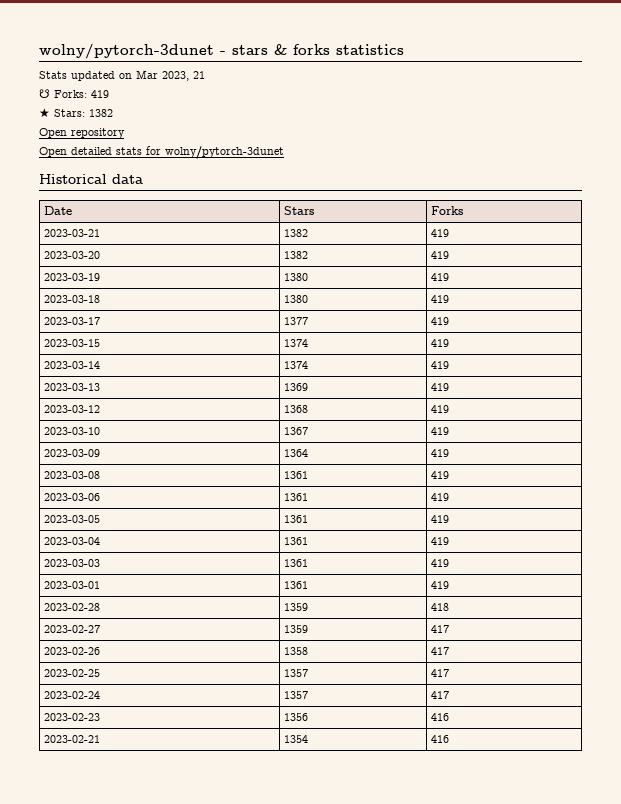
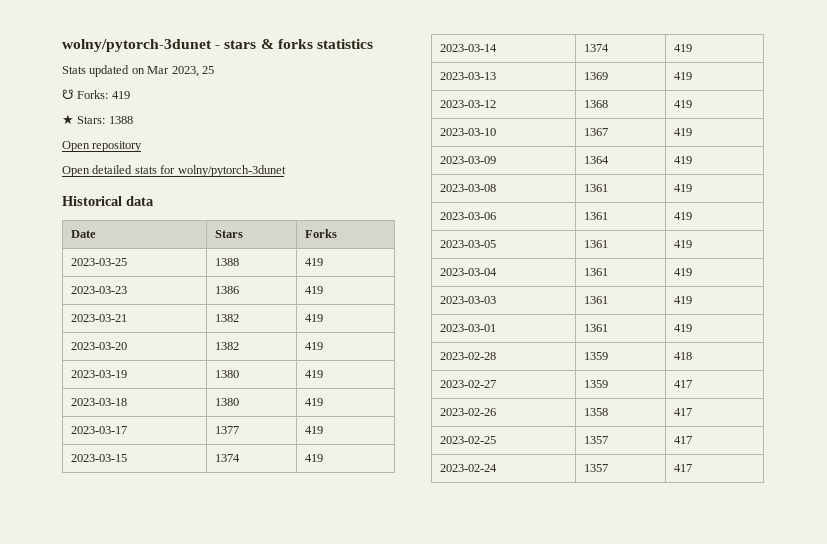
[193,71,205,79] 21 -> [201,66,214,74] 25
[89,109,113,117] 1382 -> [108,116,133,124] 1388
(464, 210) none -> [70,258,127,266] [214,258,239,266] [304,258,323,266] [70,286,127,294] [214,286,239,294] [304,286,323,294] // 2023-03-25 | 1388 | 419 // 2023-03-23 | 1386 | 419
[44,713,101,721] [284,713,309,721] [431,713,450,721] [44,735,101,743] [284,735,309,743] [431,735,450,743] // 2023-02-23 | 1356 | 416 // 2023-02-21 | 1354 | 416 -> (692, 468) none

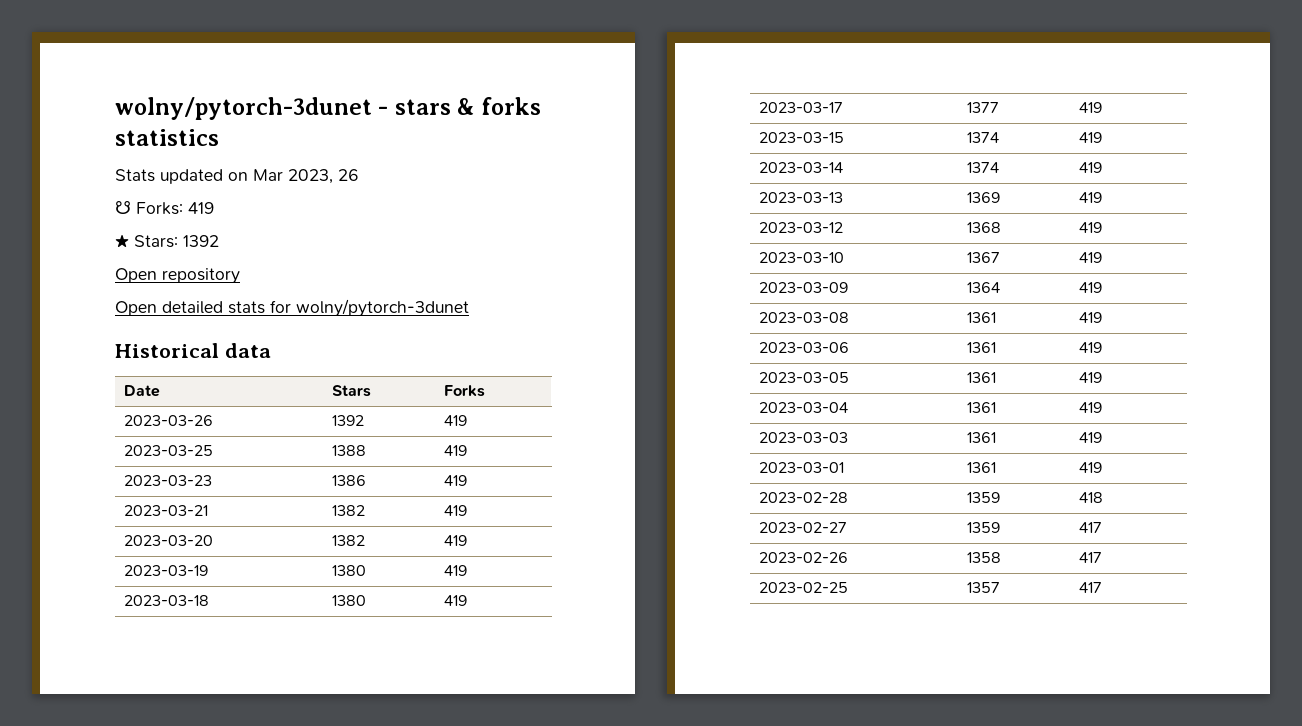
[201,66,214,74] 25 -> [338,169,359,181] 26
[108,116,133,124] 1388 -> [183,235,219,247] 1392
(337, 233) none -> [124,415,214,426] [332,415,365,426] [444,415,468,426] // 2023-03-26 | 1392 | 419
[439,464,497,472] [583,464,608,472] [673,464,692,472] // 2023-02-24 | 1357 | 417 -> (1103, 587) none

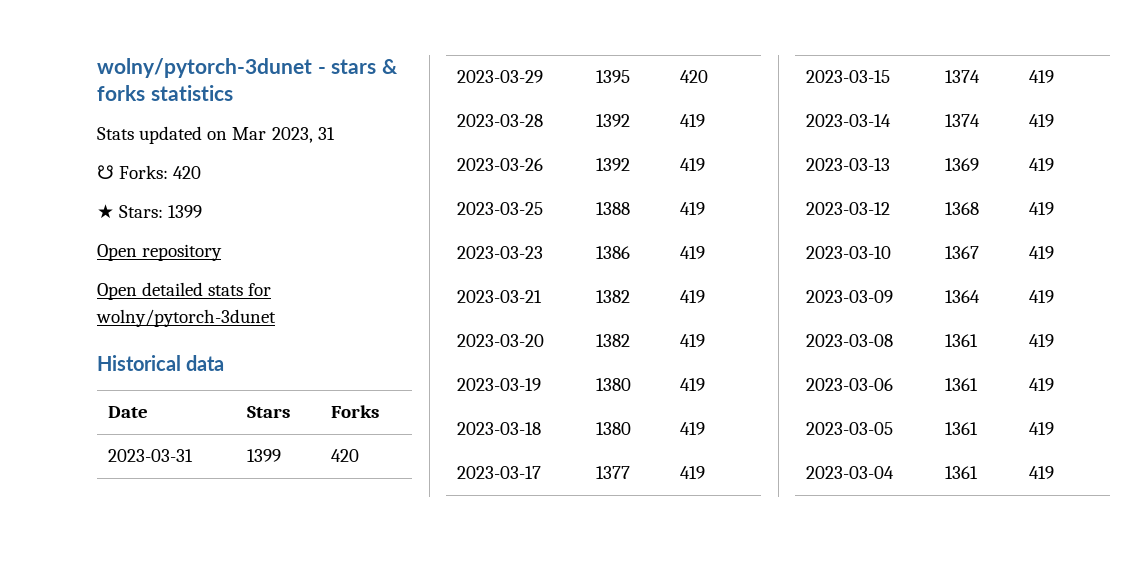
[338,169,359,181] 26 -> [317,127,335,140] 31
[188,202,214,214] 419 -> [173,166,202,179] 420
[183,235,219,247] 1392 -> [168,205,203,218] 1399
(486, 391) none -> [108,449,194,462] [247,449,282,462] [331,449,360,462] [457,70,544,83] [596,70,631,83] [680,70,709,83] [457,114,544,127] [596,114,631,127] [680,114,706,127] // 2023-03-31 | 1399 | 420 // 2023-03-29 | 1395 | 420 // 2023-03-28 | 1392 | 419
[759,432,849,443] [967,432,997,443] [1079,432,1103,443] [759,462,845,473] [967,462,997,473] [1079,462,1103,473] [759,492,849,503] [967,492,1001,503] [1079,492,1104,503] [759,522,848,533] [967,522,1001,533] [1079,522,1103,533] [759,552,849,563] [967,552,1002,563] [1079,552,1103,563] [759,582,849,593] [967,582,1001,593] [1079,582,1103,593] // 2023-03-03 | 1361 | 419 // 2023-03-01 | 1361 | 419 // 2023-02-28 | 1359 | 418 // 2023-02-27 | 1359 | 417 // 2023-02-26 | 1358 | 417 // 2023-02-25 | 1357 | 417 -> (1055, 472) none

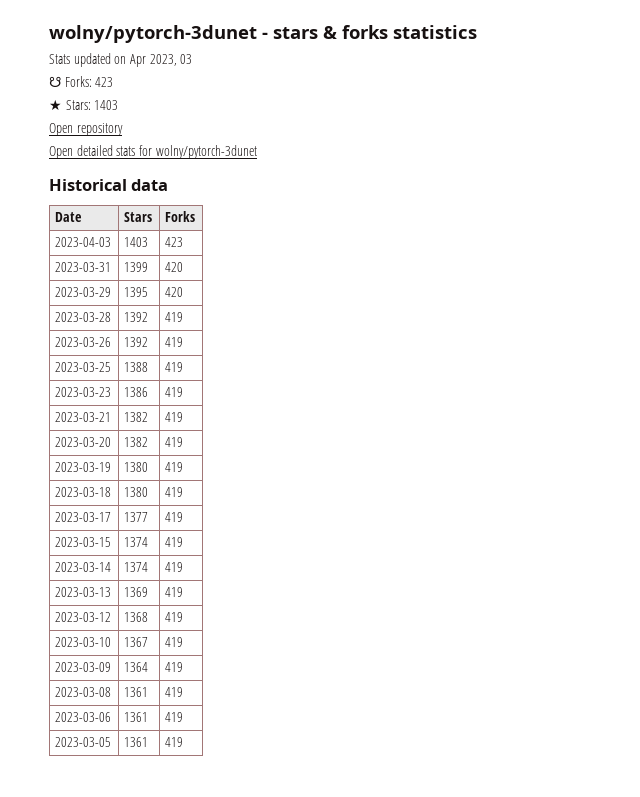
[232,127,335,143] Mar 2023, 31 -> [129,54,193,67] Apr 2023, 03
[173,166,202,179] 420 -> [95,77,114,87] 423
[168,205,203,218] 1399 -> [94,100,119,110] 1403
(380, 411) none -> [55,237,112,247] [124,237,149,247] [165,237,184,247] // 2023-04-03 | 1403 | 423
[806,466,895,479] [945,466,979,479] [1029,466,1055,479] // 2023-03-04 | 1361 | 419 -> (184, 742) none

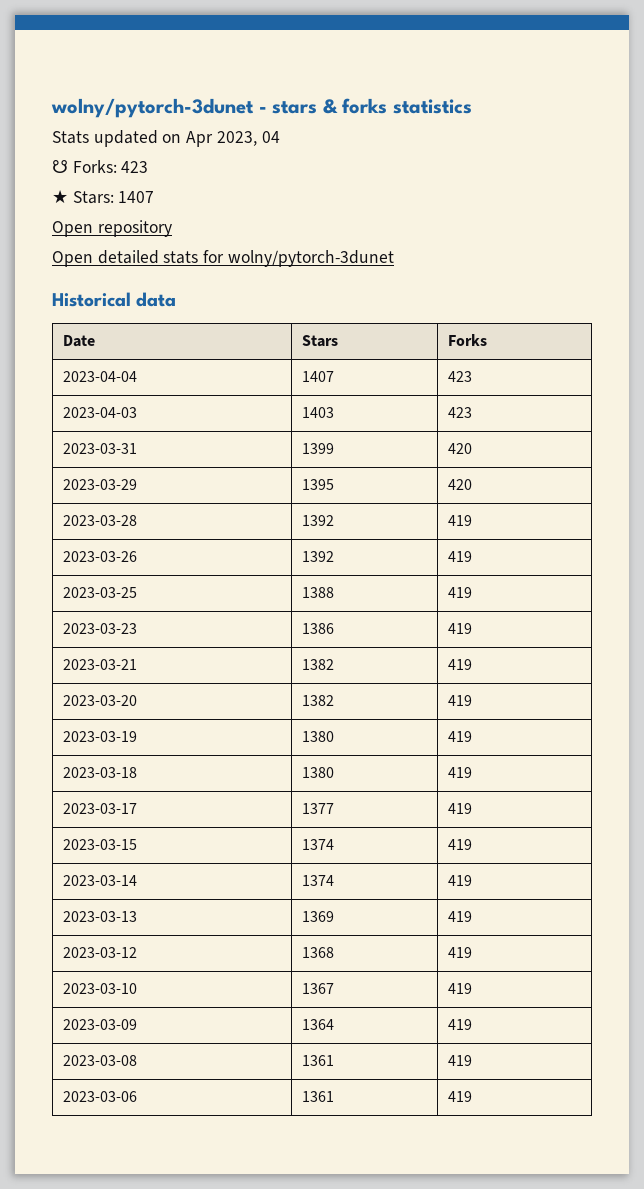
[180,54,193,64] 03 -> [261,131,280,143] 04
[94,100,119,110] 1403 -> [118,191,155,203] 1407
(196, 216) none -> [63,371,138,382] [302,371,335,382] [448,371,473,382] // 2023-04-04 | 1407 | 423
[55,737,112,747] [124,737,149,747] [165,737,184,747] // 2023-03-05 | 1361 | 419 -> (473, 1096) none

